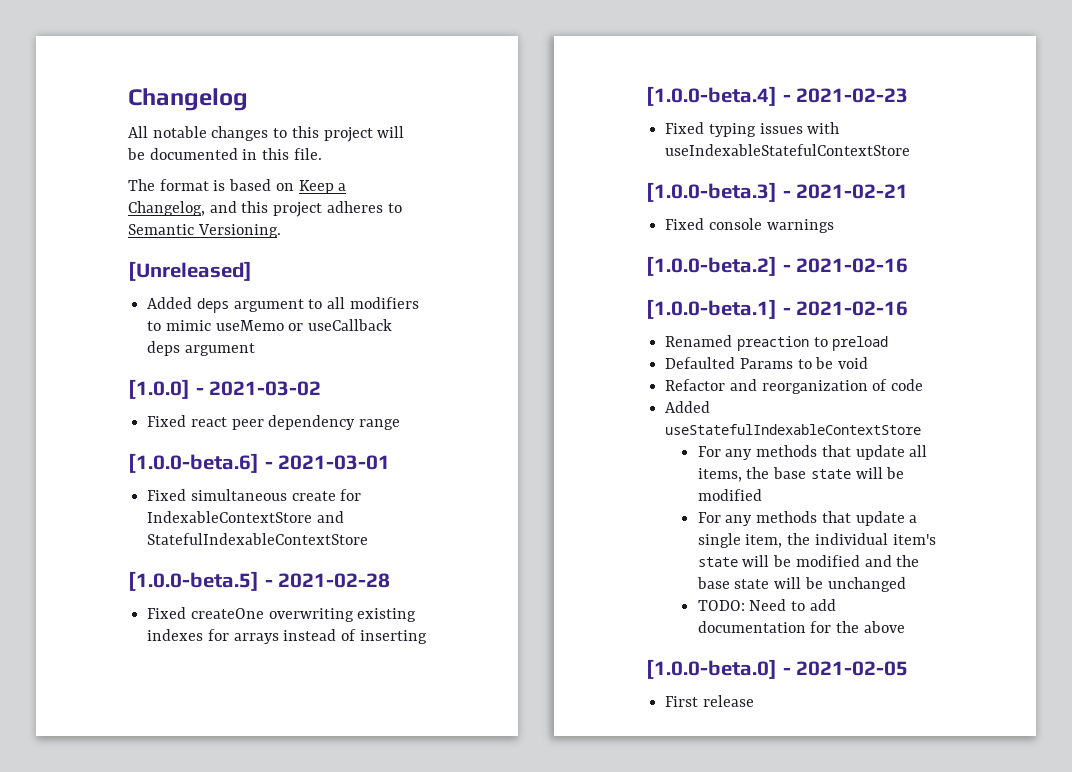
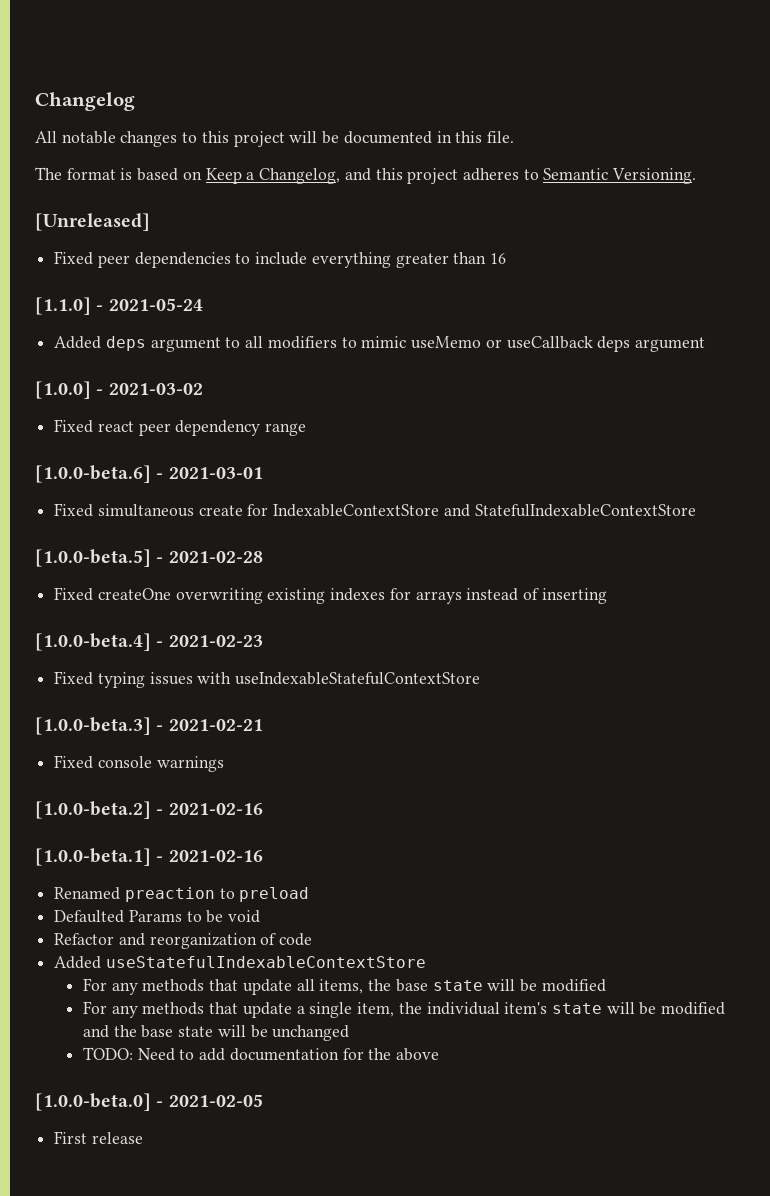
(252, 271) none -> [54,251,507,268] [35,297,203,315] // Fixed peer dependencies to include everything greater than 16 // [1.1.0] - 2021-05-24

